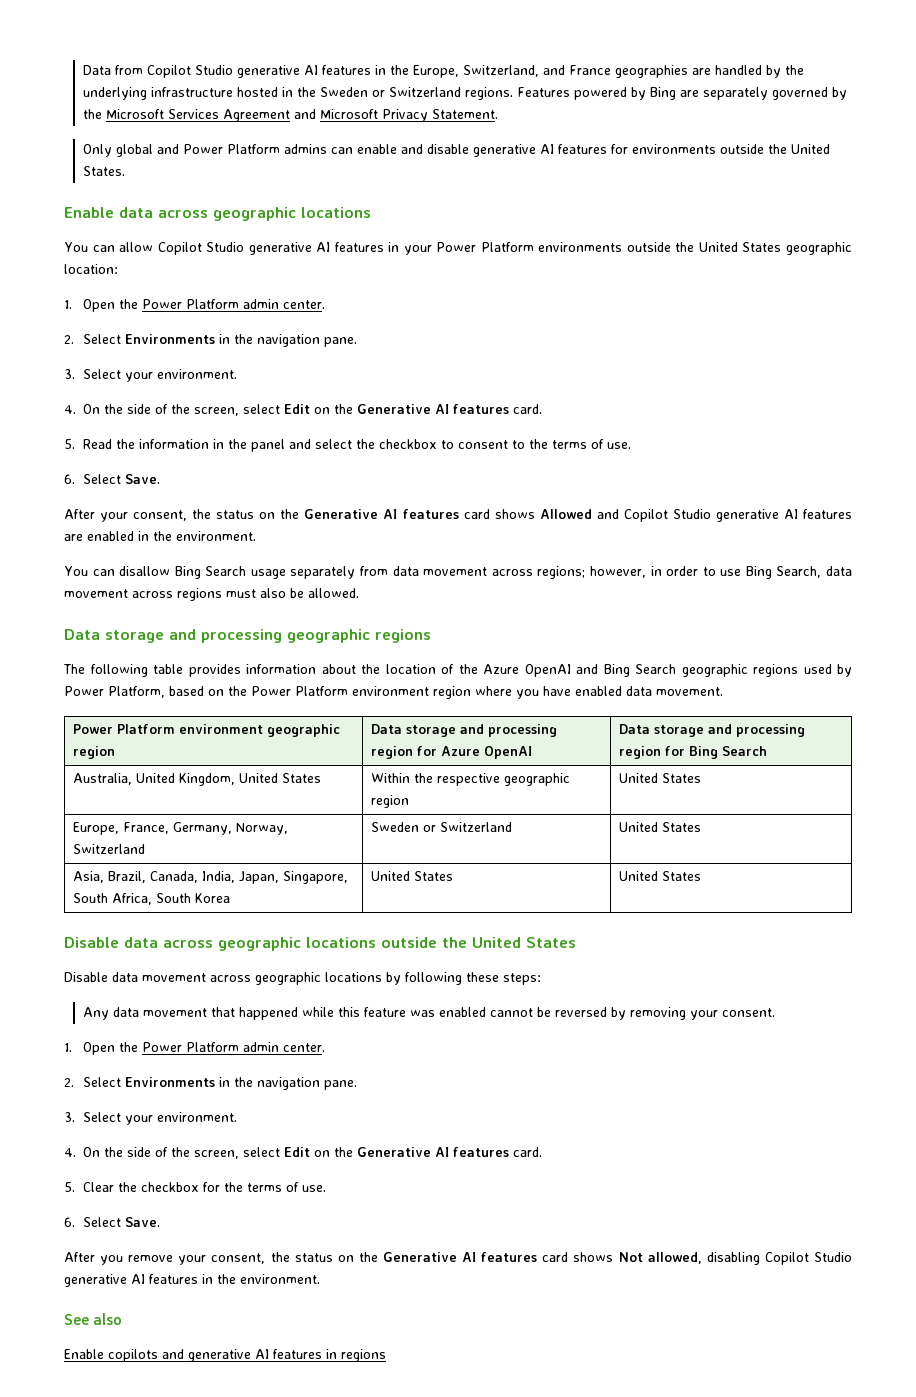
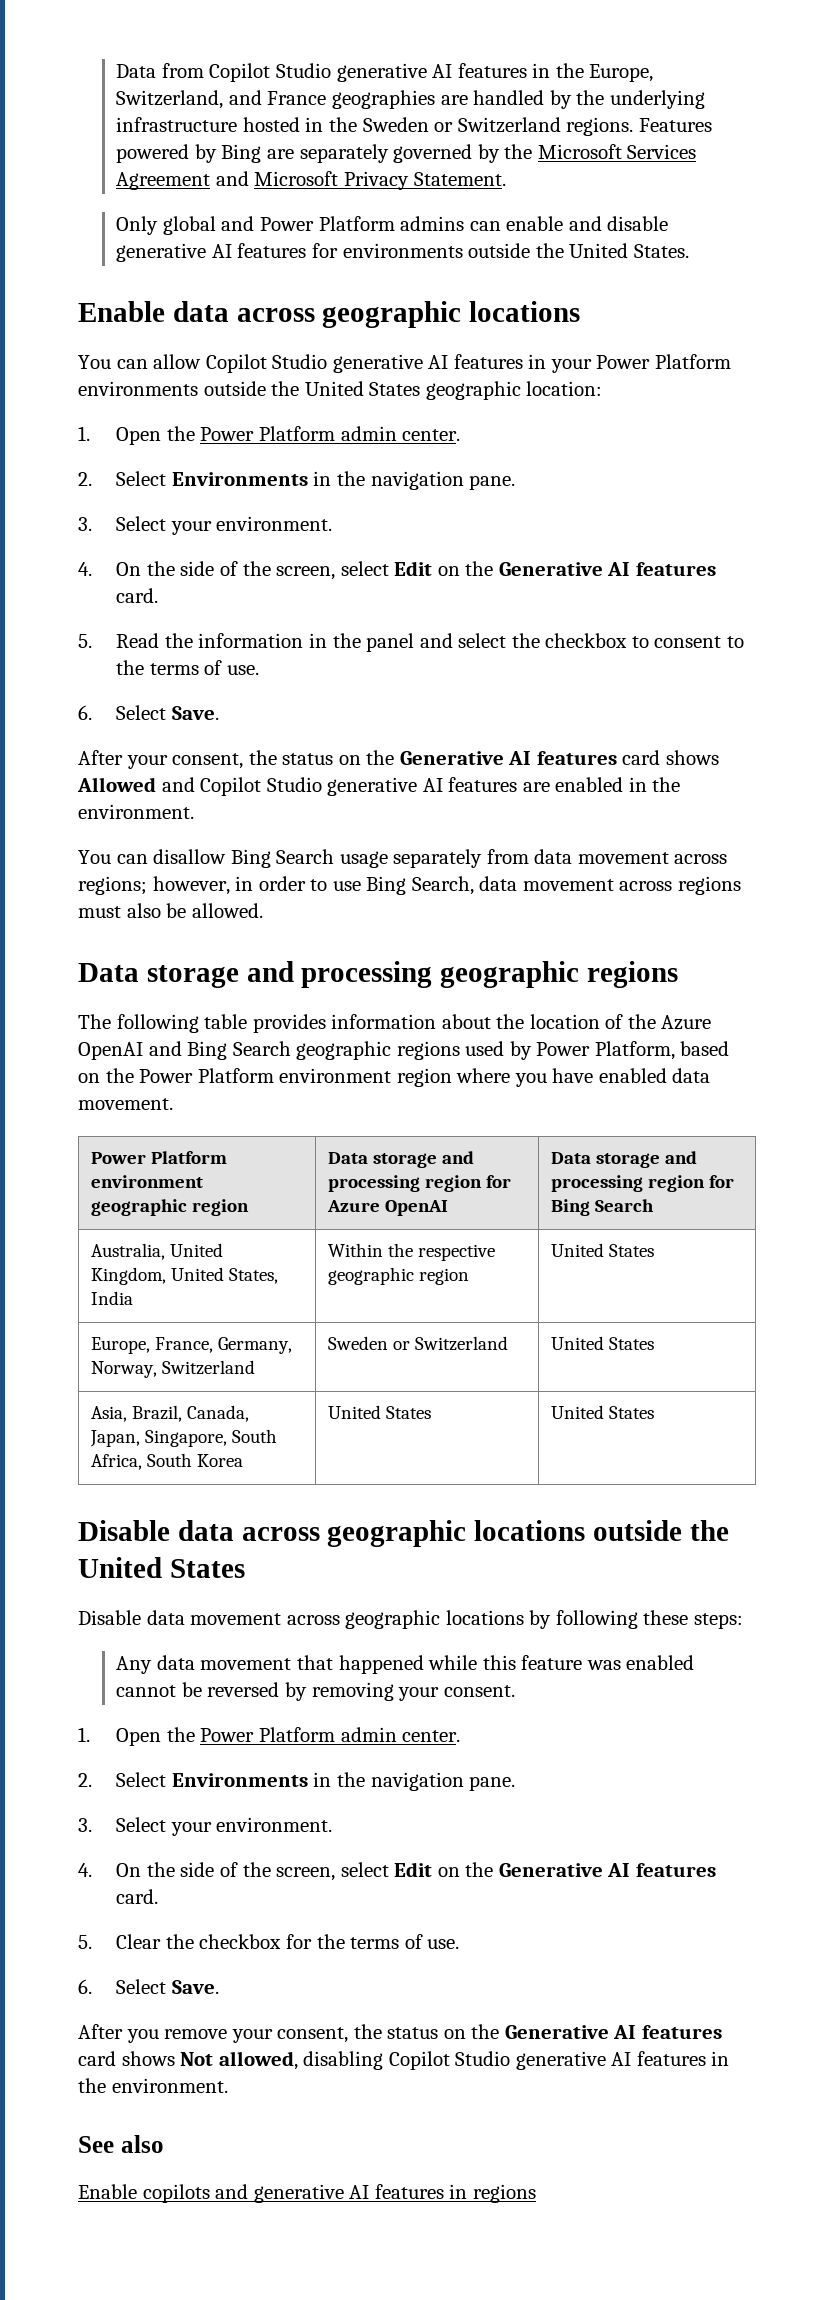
[281,773,321,783] States -> [229,1268,279,1284] [91,1291,134,1305] States, India
[201,871,235,883] India, -> (250, 1413) none

